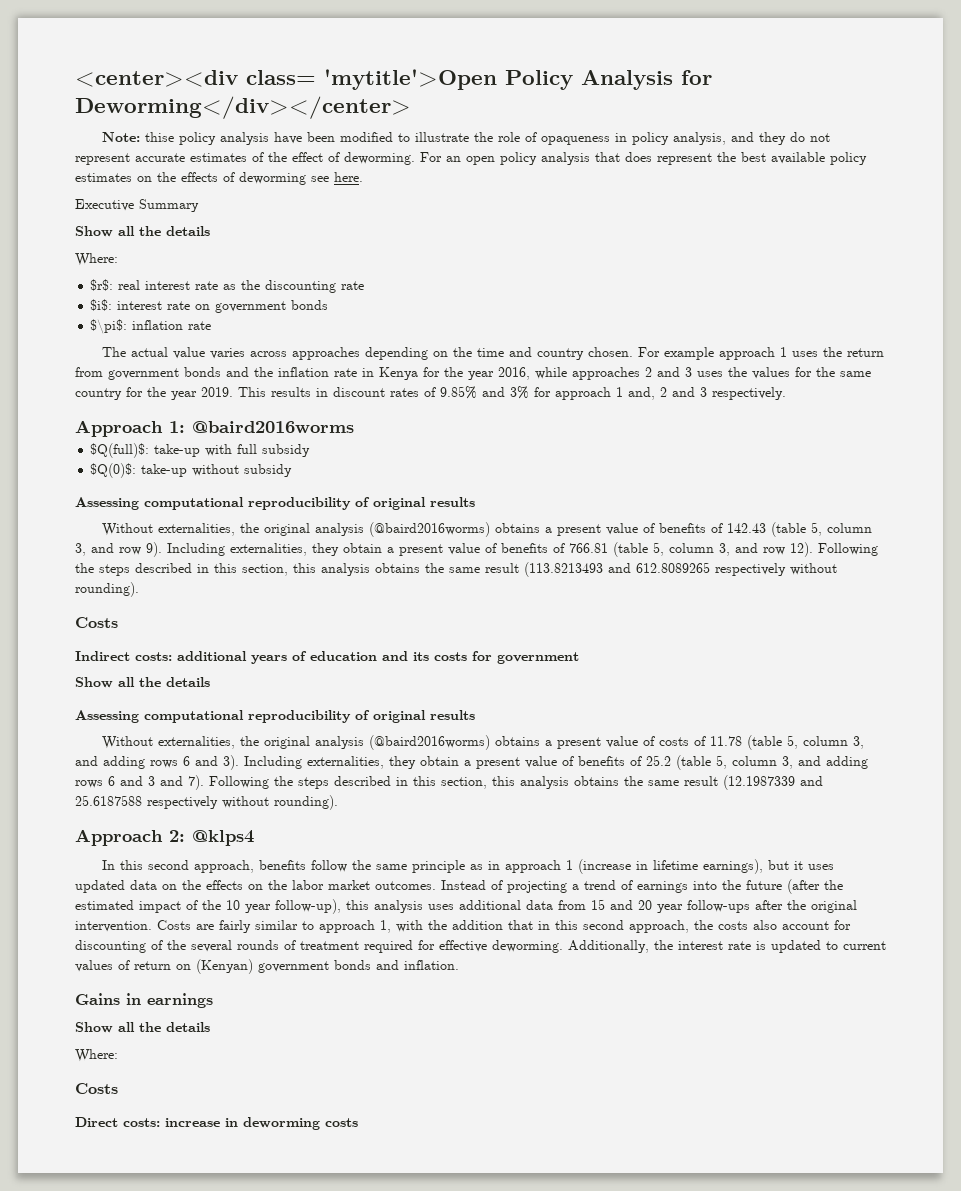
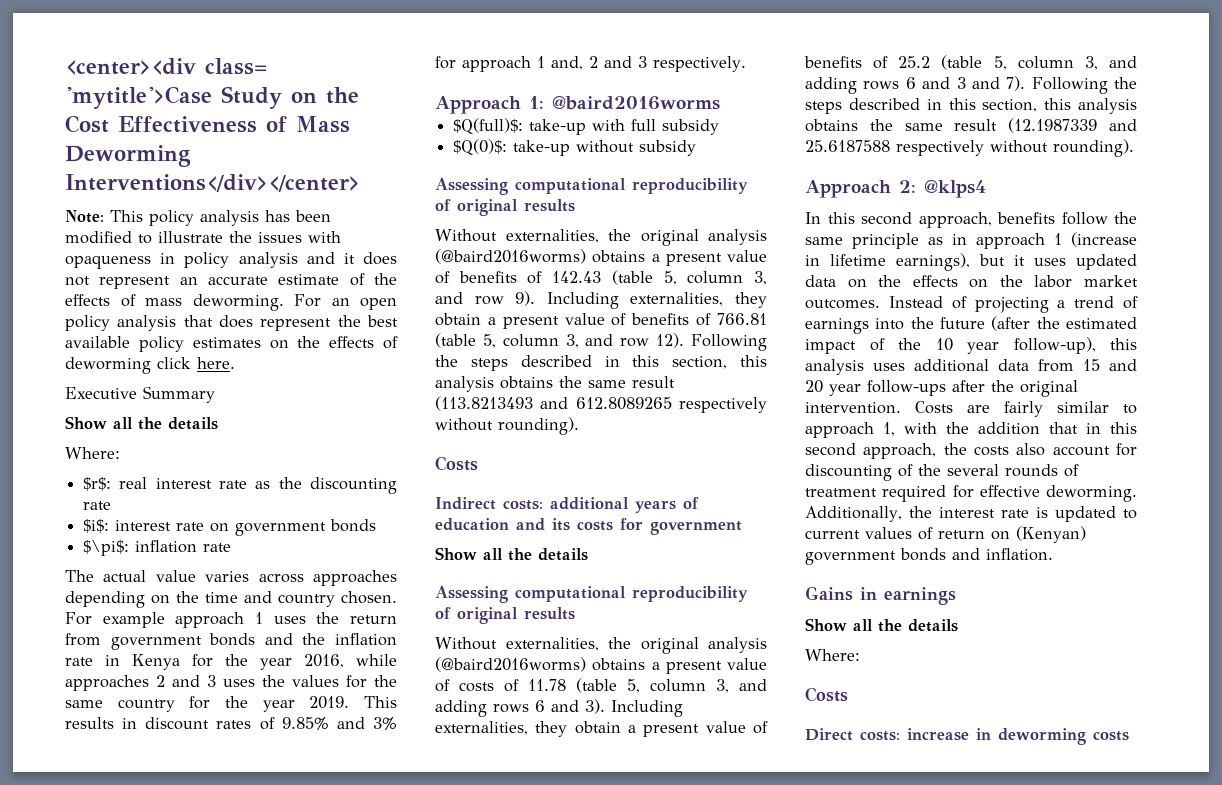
[324,69,712,90] [75,96,411,119] 'mytitle'>Open Policy Analysis for Deworming</div></center> -> [65,86,359,109] [65,115,350,133] [65,145,191,167] [65,174,360,192] 'mytitle'>Case Study on the Cost Effectiveness of Mass Deworming Interventions</div></center>
[144,132,302,145] thise policy analysis have -> [110,210,290,226] This policy analysis has
[497,132,537,142] role of -> [258,231,341,243] issues with
[672,132,830,145] [75,152,340,165] analysis, and they do not represent accurate estimates of the effect of -> [238,252,397,268] [65,273,397,289] [65,294,182,307] analysis and it does not represent an accurate estimate of the effects of mass
[311,176,329,182] see -> [157,357,191,369] click

